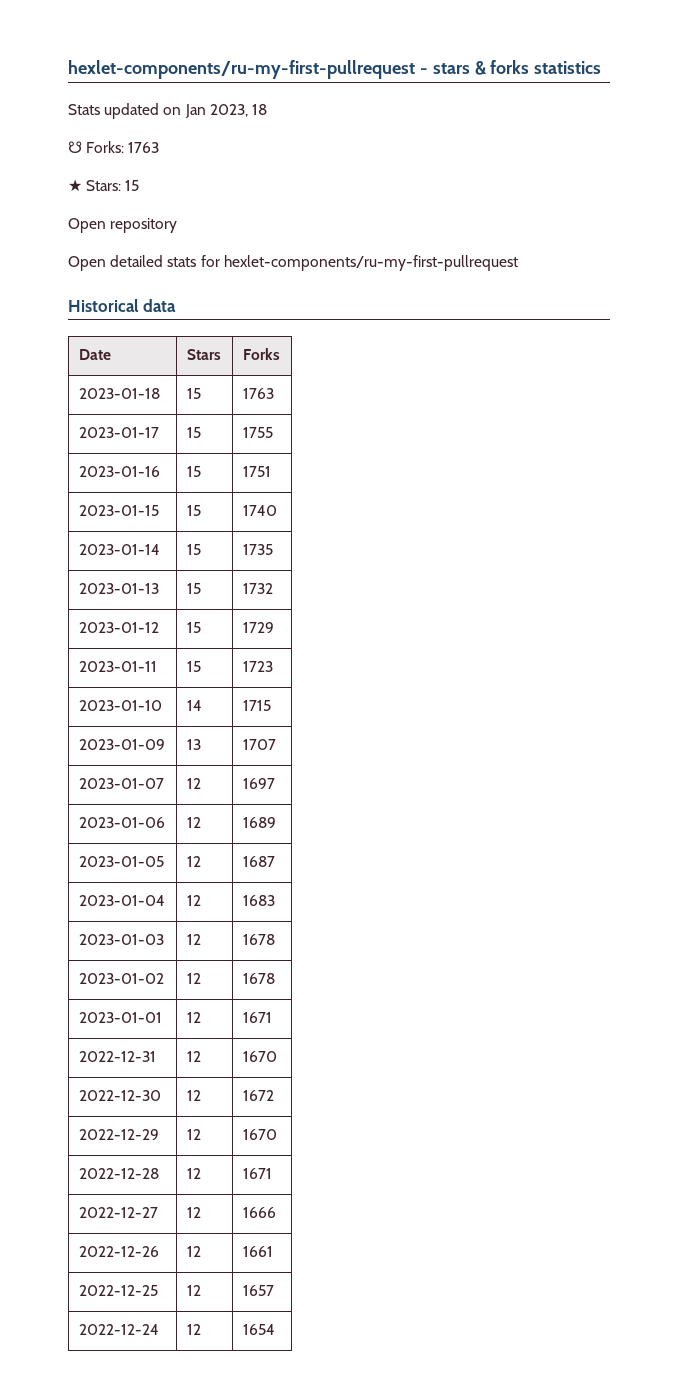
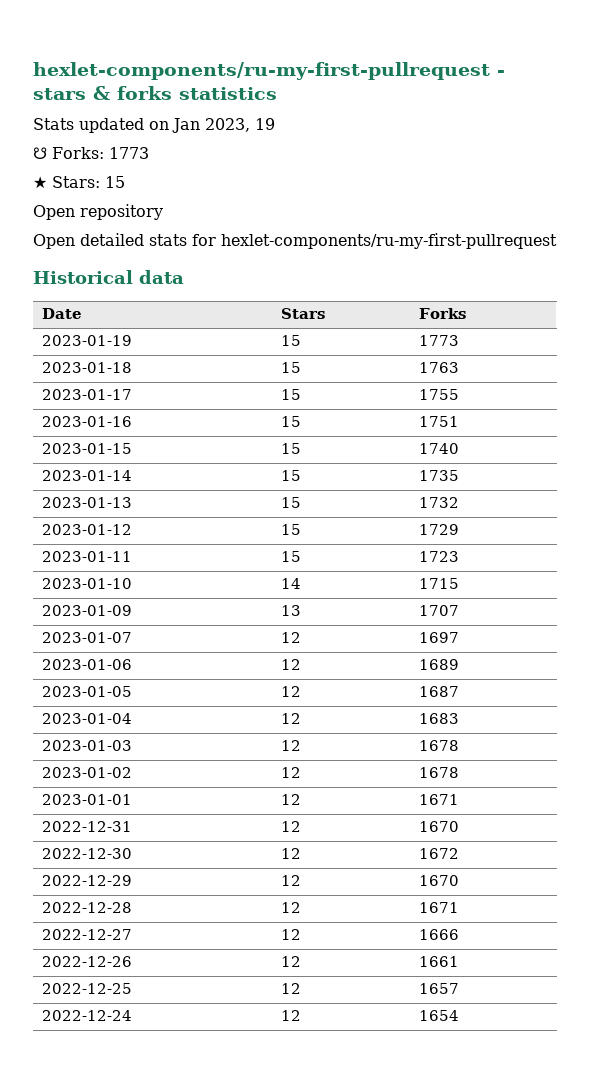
[251,104,267,115] 18 -> [255,118,275,130] 19
[128,142,160,153] 1763 -> [108,147,149,159] 1773
(280, 354) none -> [42,335,133,346] [281,335,302,346] [419,335,460,346] // 2023-01-19 | 15 | 1773

